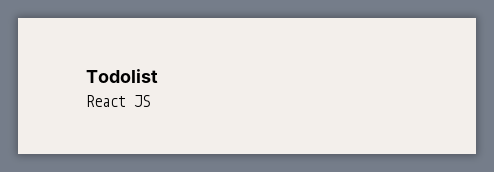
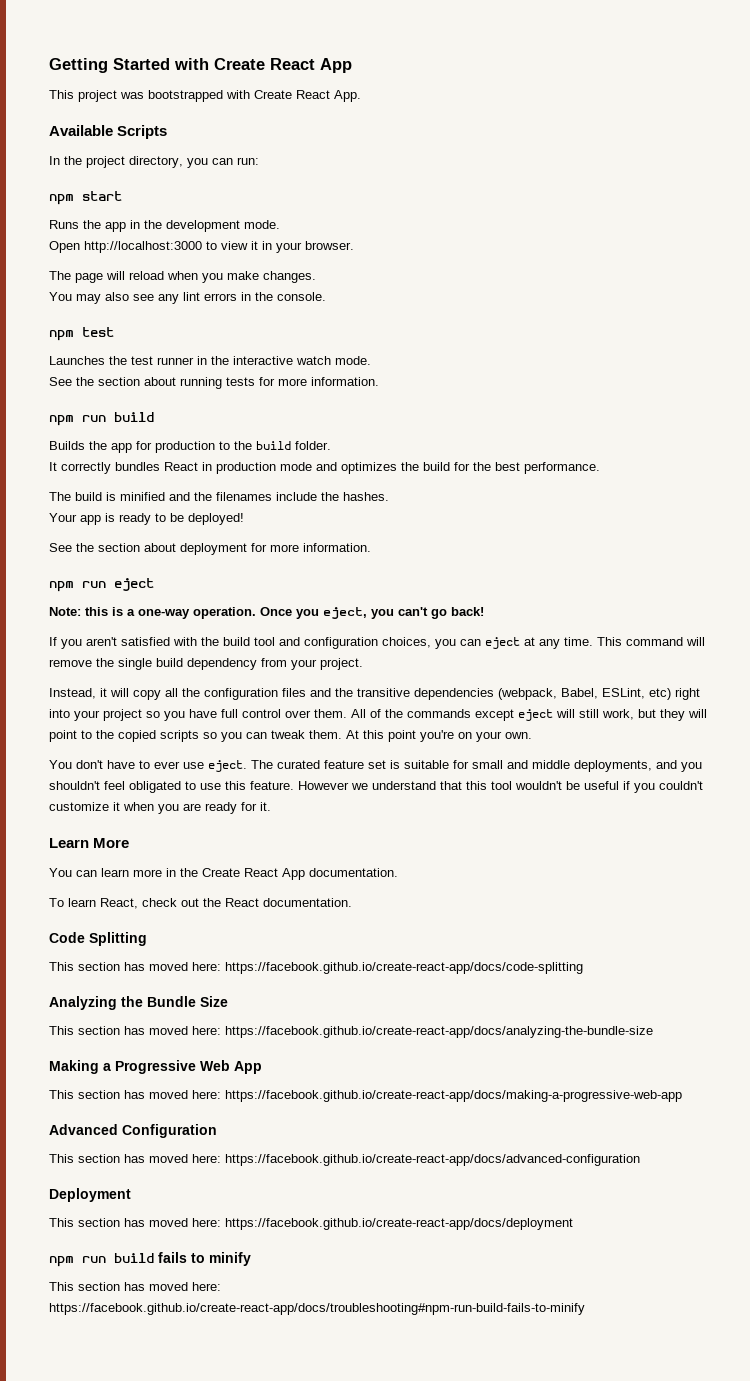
[86,69,158,83] [86,95,150,107] Todolist // React JS -> [49,58,352,73] [49,90,361,102] [49,125,168,139] [49,156,259,168] [49,191,122,205] [49,220,280,232] [49,241,354,253] [49,271,316,283] [49,292,326,304] [49,327,114,341] [49,356,371,365] [49,377,379,389] [49,412,154,426] [49,441,331,453] [49,462,600,474] [49,492,389,501] [49,513,244,525] [49,543,371,555] [49,578,154,592] [49,607,484,619] [49,637,705,649] [49,658,363,670] [49,688,700,700] [49,709,707,721] [49,730,532,742] [49,760,702,772] [49,781,703,793] [49,802,271,814] [49,838,130,848] [49,868,398,880] [49,898,352,909] [49,932,147,946] [49,962,583,974] [49,996,228,1010] [49,1026,653,1038] [49,1060,262,1074] [49,1090,682,1102] [49,1124,217,1138] [49,1154,640,1166] [49,1188,131,1202] [49,1218,573,1230] [49,1252,251,1267] [49,1282,221,1291] [49,1303,585,1315] Getting Started with Create React App // This project was bootstrapped with Create React App. // Available Scripts // In the project directory, you can run: // npm start // Runs the app in the development mode. // Open http://localhost:3000 to view it in your browser. // The page will reload when you make changes. // You may also see any lint errors in the console. // npm test // Launches the test runner in the interactive watch mode. // See the section about running tests for more information. // npm run build // Builds the app for production to the build folder. // It correctly bundles React in production mode and optimizes the build for the best performance. // The build is minified and the filenames include the hashes. // Your app is ready to be deployed! // See the section about deployment for more information. // npm run eject // Note: this is a one-way operation. Once you eject, you can't go back! // If you aren't satisfied with the build tool and configuration choices, you can eject at any time. This command will remove the single build dependency from your project. // Instead, it will copy all the configuration files and the transitive dependencies (webpack, Babel, ESLint, etc) right into your project so you have full control over them. All of the commands except eject will still work, but they will point to the copied scripts so you can tweak them. At this point you're on your own. // You don't have to ever use eject. The curated feature set is suitable for small and middle deployments, and you shouldn't feel obligated to use this feature. However we understand that this tool wouldn't be useful if you couldn't customize it when you are ready for it. // Learn More // You can learn more in the Create React App documentation. // To learn React, check out the React documentation. // Code Splitting // This section has moved here: https://facebook.github.io/create-react-app/docs/code-splitting // Analyzing the Bundle Size // This section has moved here: https://facebook.github.io/create-react-app/docs/analyzing-the-bundle-size // Making a Progressive Web App // This section has moved here: https://facebook.github.io/create-react-app/docs/making-a-progressive-web-app // Advanced Configuration // This section has moved here: https://facebook.github.io/create-react-app/docs/advanced-configuration // Deployment // This section has moved here: https://facebook.github.io/create-react-app/docs/deployment // npm run build fails to minify // This section has moved here: https://facebook.github.io/create-react-app/docs/troubleshooting#npm-run-build-fails-to-minify

